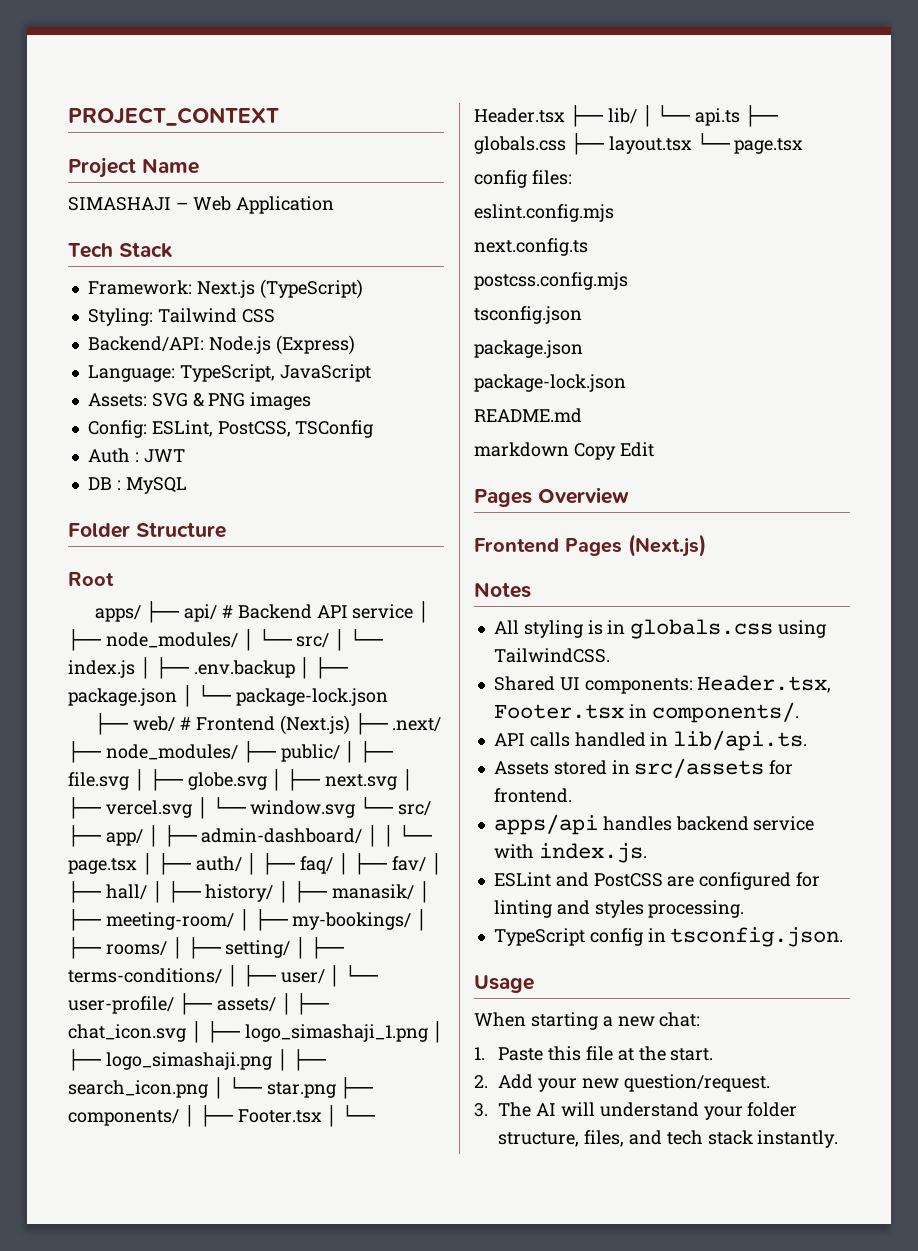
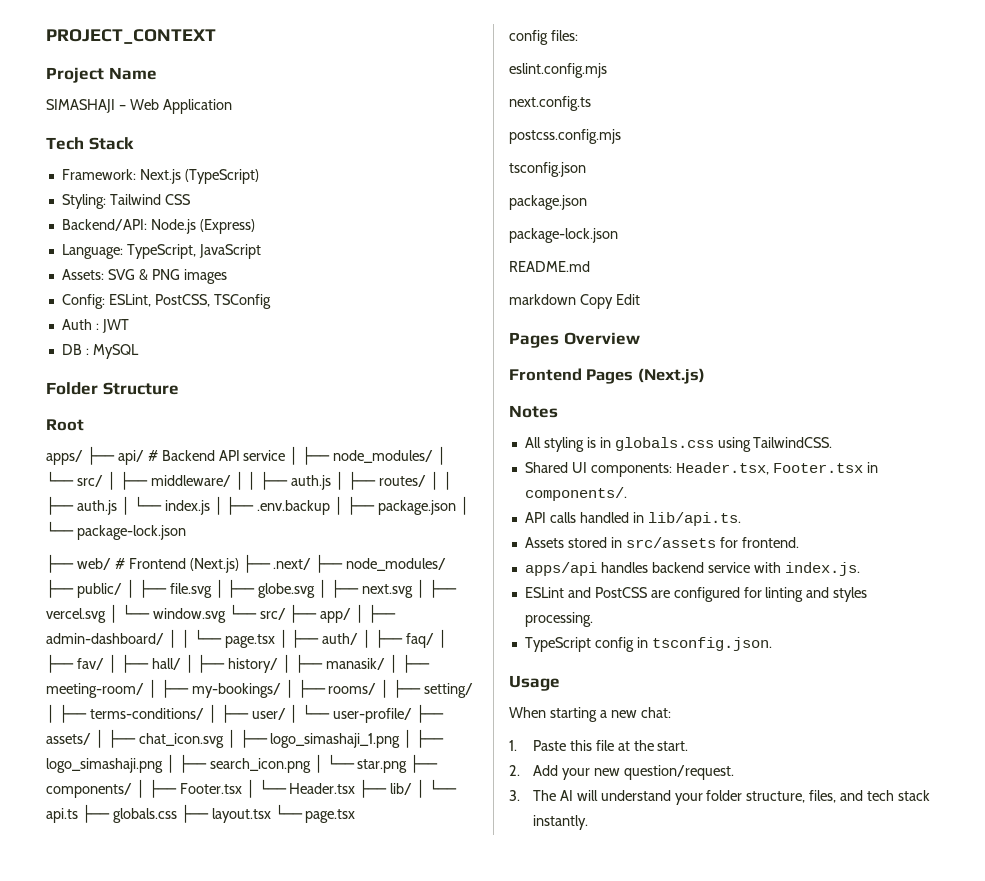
(346, 640) none -> [119,471,452,490] [46,496,130,515] ├── middleware/ │ │ ├── auth.js │ ├── routes/ │ │ ├── auth.js │

